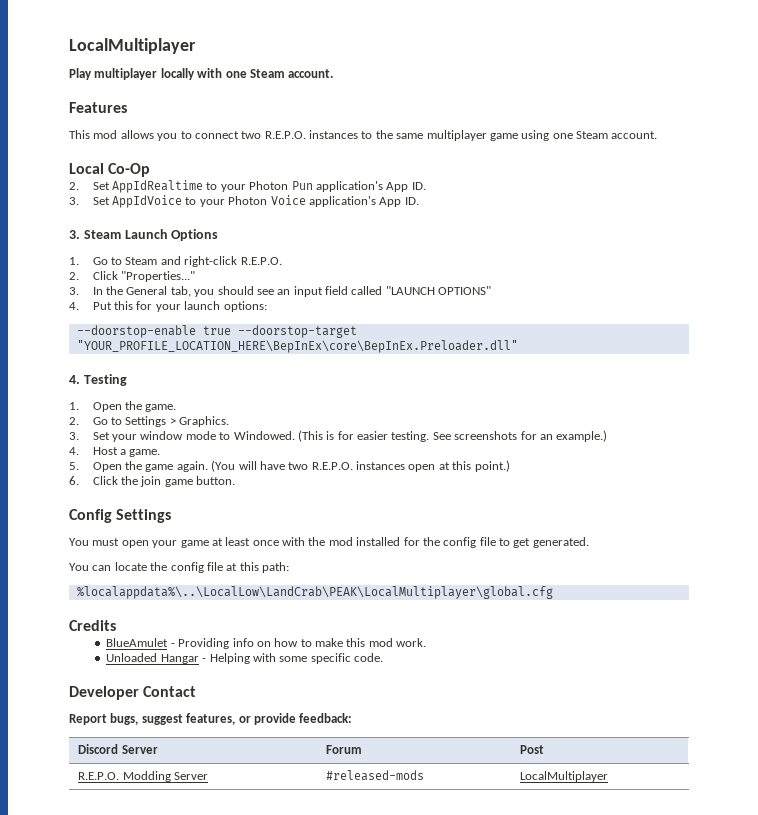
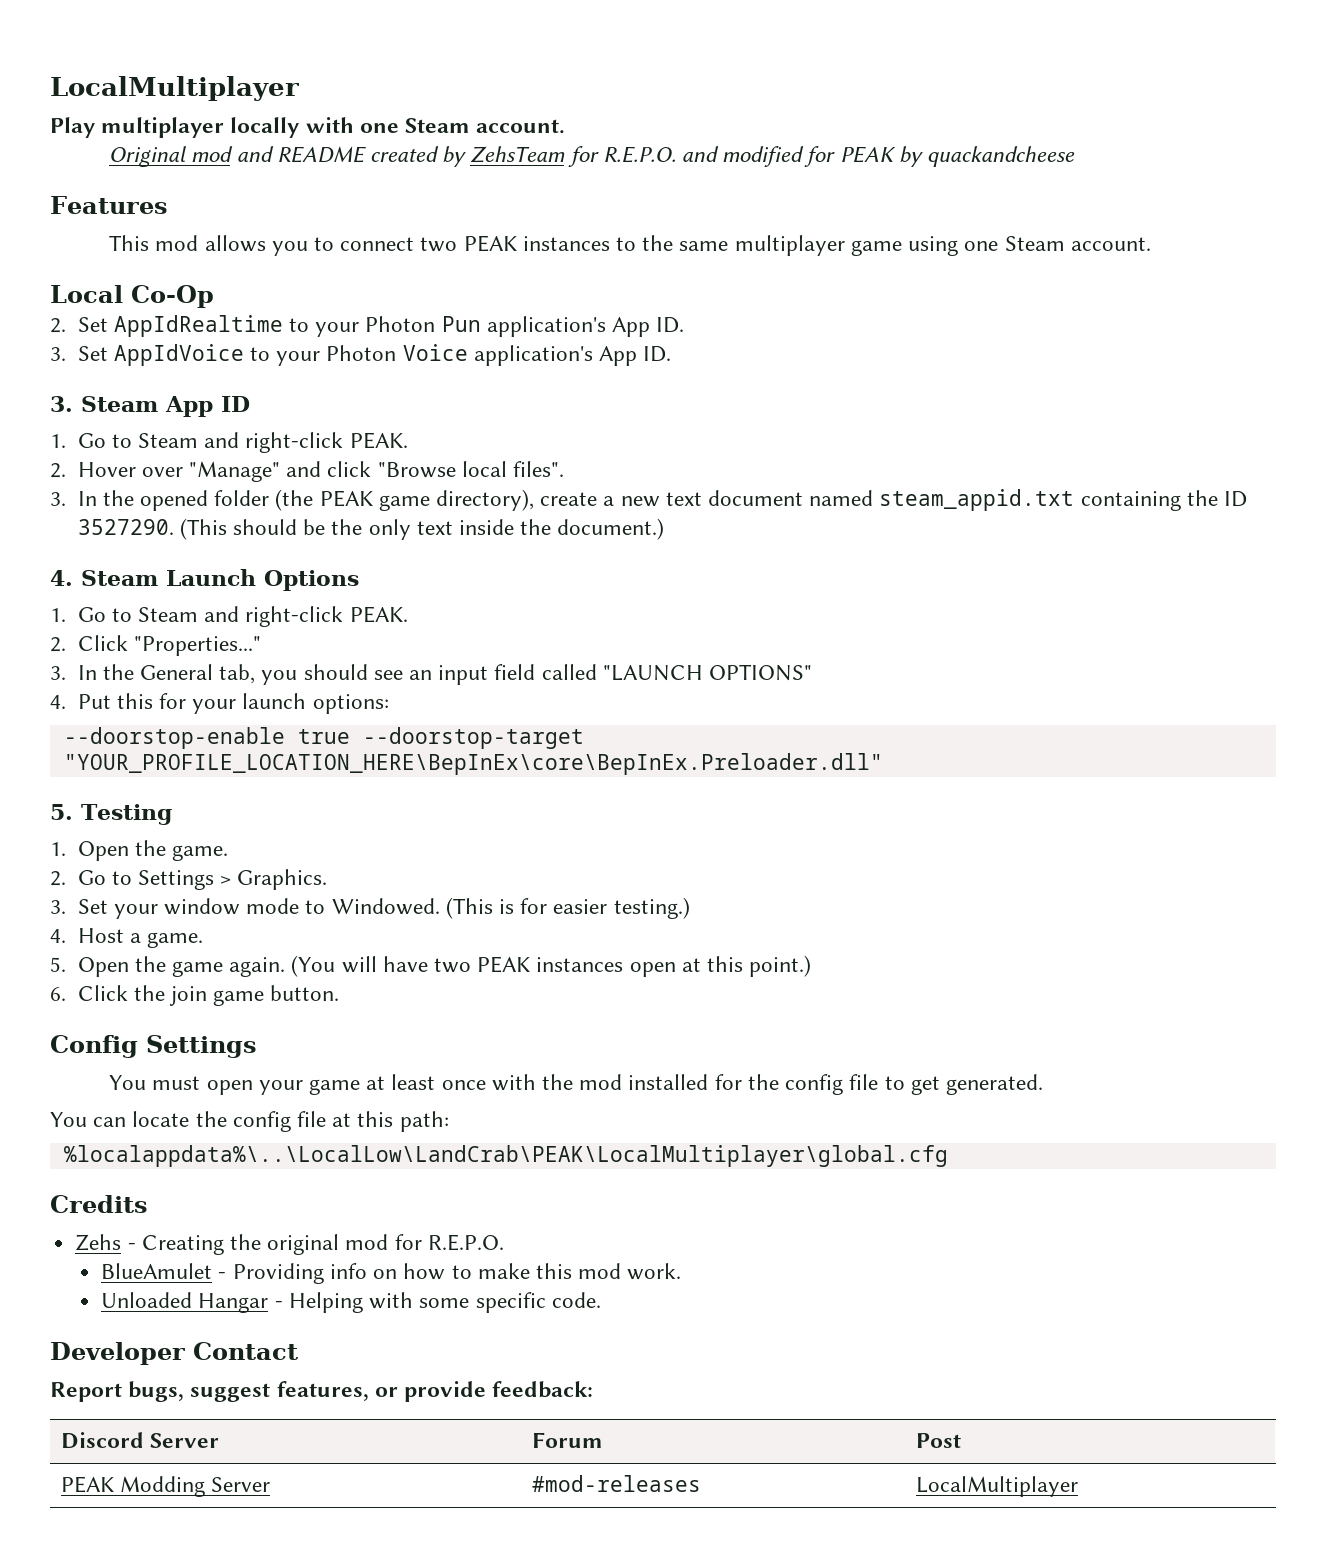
(334, 73) none -> [109,146,1076,167] // Original mod and README created by ZehsTeam for R.E.P.O. and modified for PEAK by quackandcheese
[264,131,306,139] R.E.P.O. -> [463,235,517,252] PEAK
(121, 234) none -> [165,396,250,417] [50,432,408,453] [50,461,564,482] [50,489,1248,511] [77,518,665,540] [50,570,158,586] App ID // 1. Go to Steam and right-click PEAK. // 2. Hover over "Manage" and click "Browse local files". // 3. In the opened folder (the PEAK game directory), create a new text document named steam_appid.txt containing the ID 3527290. (This should be the only text inside the document.) // 4. Steam
[240,257,282,265] R.E.P.O. -> [349,606,408,623] PEAK.
[69,375,80,384] 4. -> [50,804,73,820] 5.
[391,430,608,442] testing. See screenshots for an example.) -> [613,897,690,919] testing.)
[311,462,353,470] R.E.P.O. -> [477,956,531,973] PEAK
(116, 625) none -> [75,1234,504,1255] // Zehs - Creating the original mod for R.E.P.O.
[78,772,120,780] R.E.P.O. -> [60,1476,114,1493] PEAK
[326,770,425,781] #released-mods -> [531,1475,701,1492] #mod-releases

